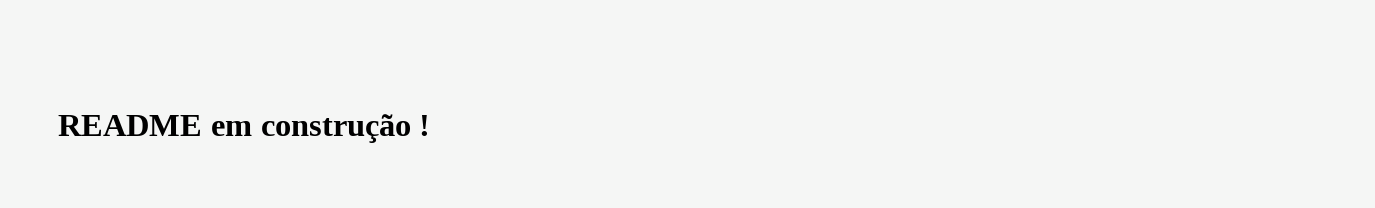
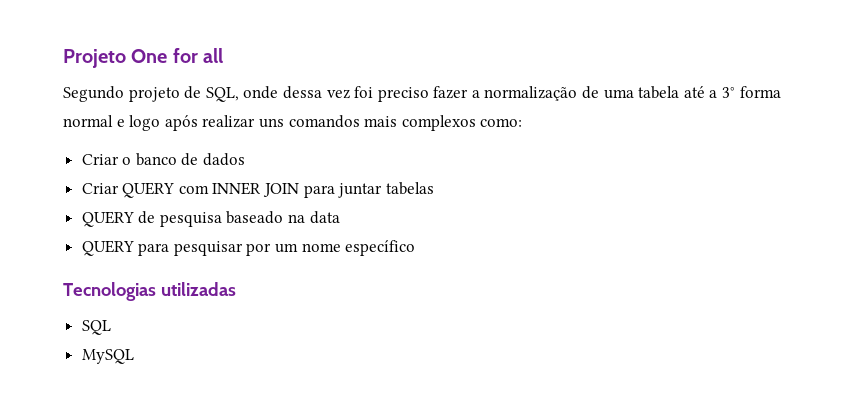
[58,114,431,143] README em construção ! -> [63,48,224,68] [63,86,781,102] [63,115,523,131] [81,153,246,166] [81,182,434,198] [81,211,340,227] [81,240,416,256] [63,282,236,301] [81,320,111,335] [81,349,134,364] Projeto One for all // Segundo projeto de SQL, onde dessa vez foi preciso fazer a normalização de uma tabela até a 3° forma normal e logo após realizar uns comandos mais complexos como: // Criar o banco de dados // Criar QUERY com INNER JOIN para juntar tabelas // QUERY de pesquisa baseado na data // QUERY para pesquisar por um nome específico // Tecnologias utilizadas // SQL // MySQL

